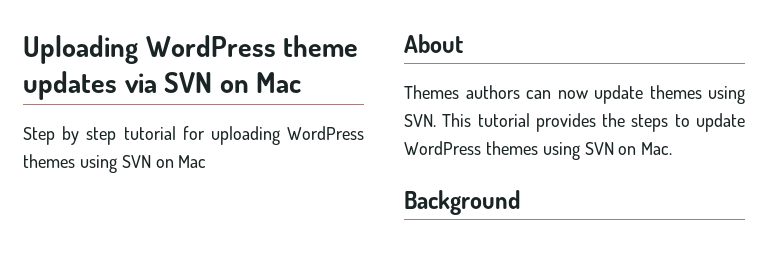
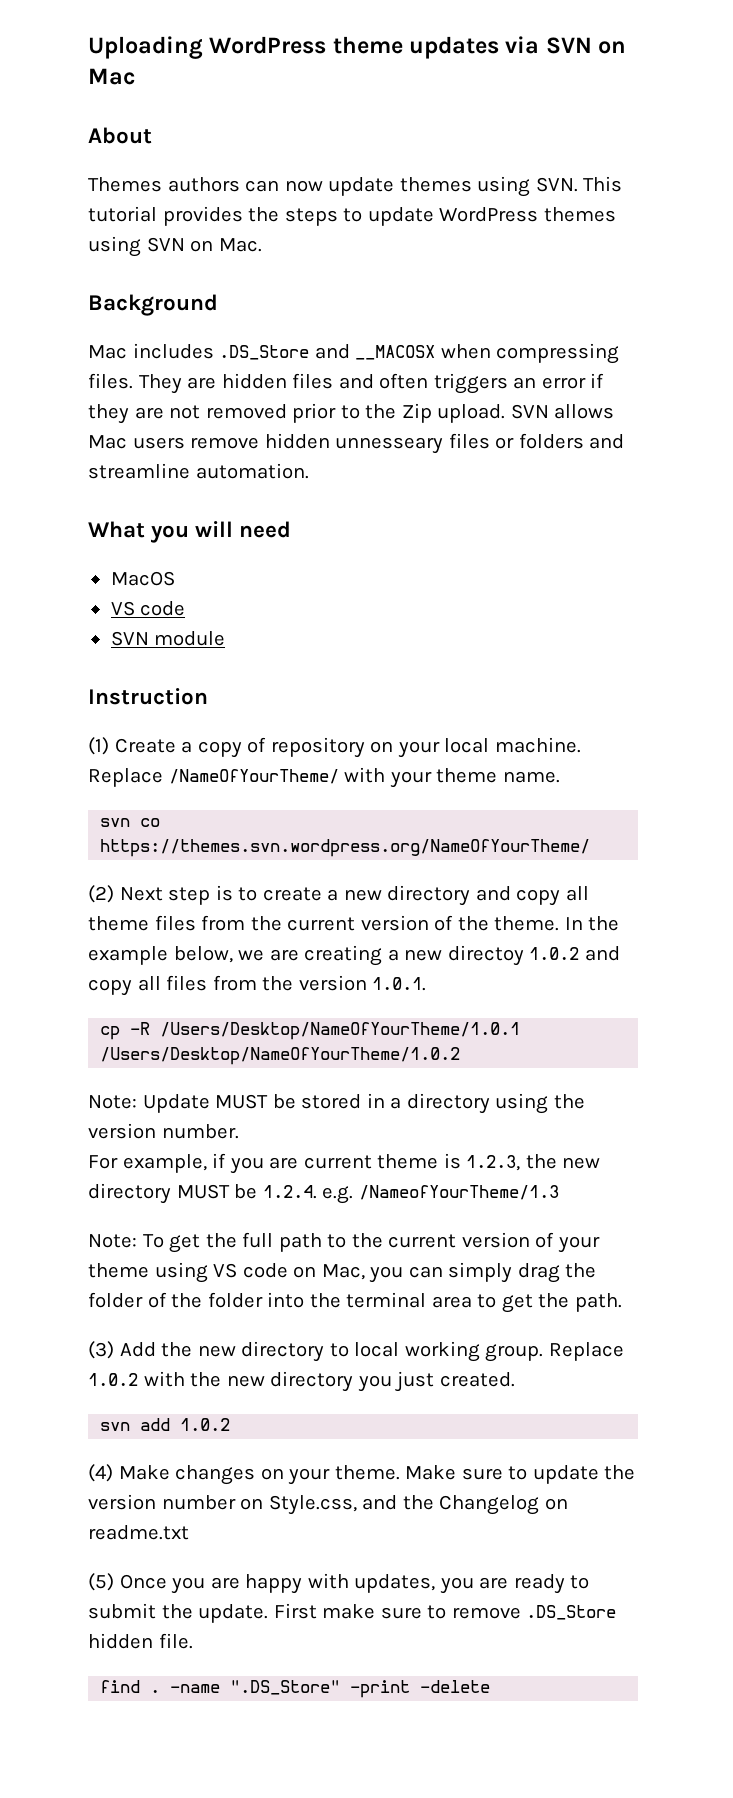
[23,126,365,145] [23,154,207,173] // Step by step tutorial for uploading WordPress themes using SVN on Mac -> (135, 76) none
(520, 202) none -> [88,343,620,364] [88,373,605,394] [88,403,615,424] [88,433,625,454] [88,463,309,479] [88,521,292,543] [110,571,175,586] [110,601,186,616] [110,631,226,646] [88,688,208,705] [88,737,581,758] [88,767,560,788] [100,818,161,827] [100,839,591,857] [88,885,589,906] [88,915,620,931] [88,945,620,966] [88,975,427,996] [100,1022,521,1040] [100,1047,461,1065] [88,1093,585,1114] [88,1123,239,1139] [88,1153,601,1174] [88,1183,559,1204] [88,1232,600,1253] [88,1262,597,1283] [88,1292,622,1313] [88,1341,624,1362] [88,1371,515,1392] [100,1418,231,1431] [88,1464,636,1485] [88,1494,568,1515] [88,1525,189,1540] [88,1573,590,1594] [88,1603,617,1623] [88,1633,193,1649] [100,1680,491,1698] // Mac includes .DS_Store and __MACOSX when compressing files. They are hidden files and often triggers an error if they are not removed prior to the Zip upload. SVN allows Mac users remove hidden unnesseary files or folders and streamline automation. // What you will need // MacOS // VS code // SVN module // Instruction // (1) Create a copy of repository on your local machine. Replace /NameOfYourTheme/ with your theme name. // svn co https://themes.svn.wordpress.org/NameOfYourTheme/ // (2) Next step is to create a new directory and copy all theme files from the current version of the theme. In the example below, we are creating a new directoy 1.0.2 and copy all files from the version 1.0.1. // cp -R /Users/Desktop/NameOfYourTheme/1.0.1 /Users/Desktop/NameOfYourTheme/1.0.2 // Note: Update MUST be stored in a directory using the version number. // For example, if you are current theme is 1.2.3, the new directory MUST be 1.2.4. e.g. /NameofYourTheme/1.3 // Note: To get the full path to the current version of your theme using VS code on Mac, you can simply drag the folder of the folder into the terminal area to get the path. // (3) Add the new directory to local working group. Replace 1.0.2 with the new directory you just created. // svn add 1.0.2 // (4) Make changes on your theme. Make sure to update the version number on Style.css, and the Changelog on readme.txt // (5) Once you are happy with updates, you are ready to submit the update. First make sure to remove .DS_Store hidden file. // find . -name ".DS_Store" -print -delete

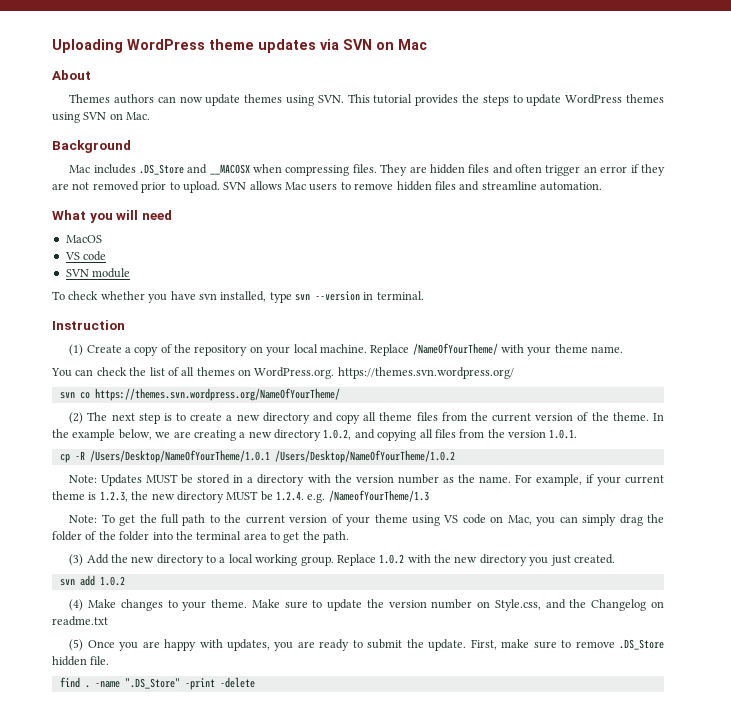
[433,373,508,394] triggers -> [545,165,581,176] trigger
[365,403,432,423] the Zip -> (180, 186) none
(185, 443) none -> [340,182,351,190] to
[335,433,584,454] unnesseary files or folders -> [434,181,456,190] files
(226, 638) none -> [52,291,424,303] // To check whether you have svn installed, type svn --version in terminal.
(267, 745) none -> [174,344,192,353] the
(560, 777) none -> [51,367,514,379] // You can check the list of all themes on WordPress.org. https://themes.svn.wordpress.org/
[119,887,163,901] Next -> [87,412,135,421] The next
[447,945,620,966] [88,979,132,996] directoy 1.0.2 and copy -> [274,429,417,441] directory 1.0.2, and copying
[142,1094,210,1113] Update -> [101,474,143,486] Updates
[495,1093,585,1114] [88,1123,239,1139] using the version number. // -> [307,474,511,484] with the version number as the name.
[229,1157,299,1174] you are -> [596,476,621,486] your
(349, 1350) none -> [219,557,226,563] a
[260,1468,284,1480] on -> [167,600,178,608] to
[273,1603,317,1619] First -> [470,639,497,650] First,

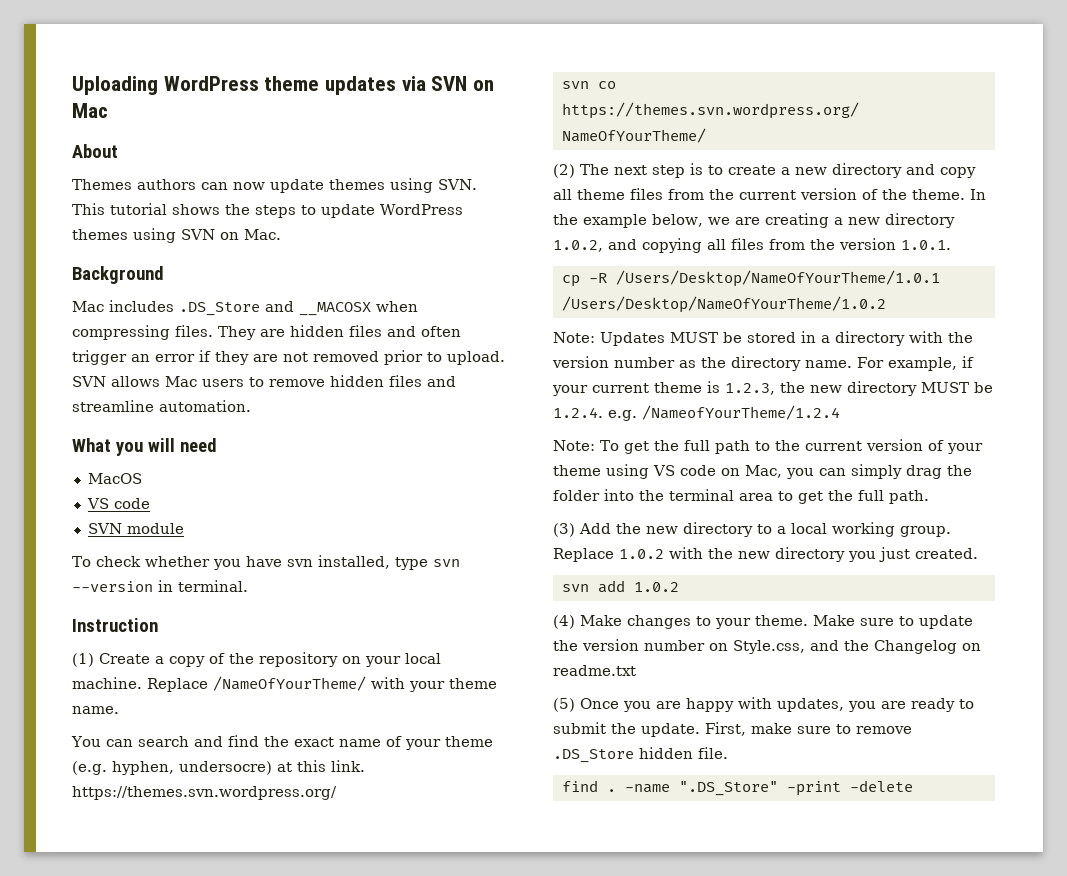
[415,94,459,106] provides -> [172,204,220,215] shows
[96,367,335,379] check the list of all themes on WordPress.org. -> [137,735,493,750] [72,760,365,775] search and find the exact name of your theme (e.g. hyphen, undersocre) at this link.
(475, 478) none -> [731,356,801,371] directory
[328,490,429,502] /NameofYourTheme/1.3 -> [642,405,840,420] /NameofYourTheme/1.2.4
[85,531,150,541] of the folder -> (600, 495) none
(320, 535) none -> [858,490,884,501] full

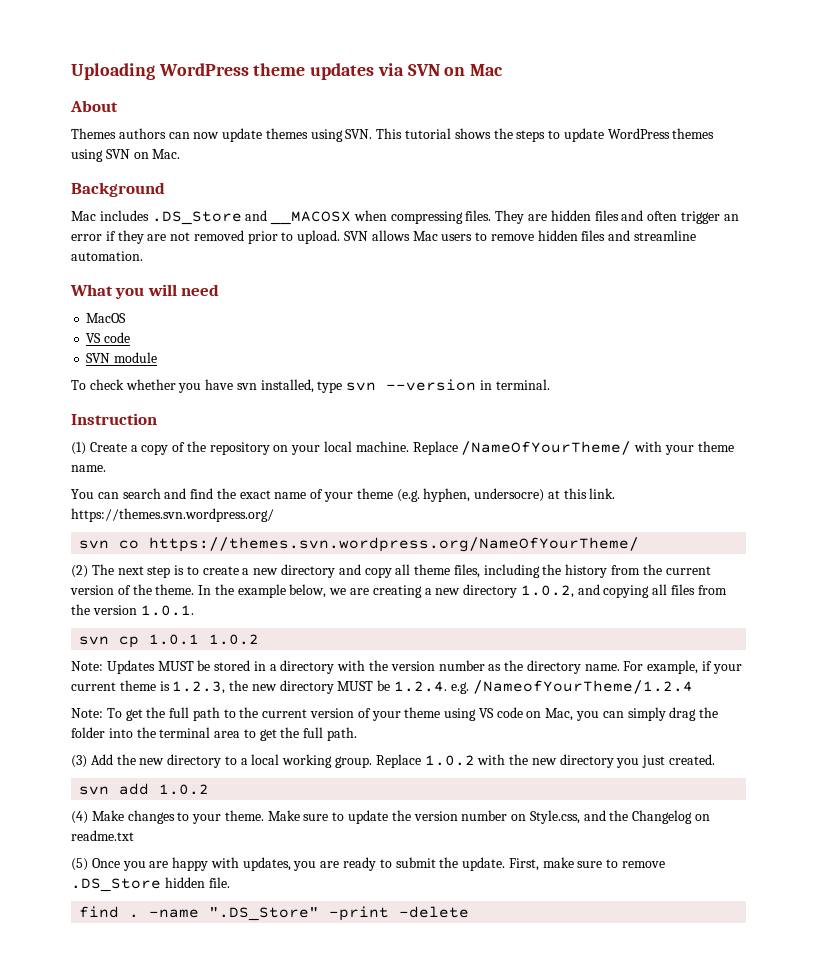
[630,188,663,200] files -> [453,564,608,578] files, including the history
[561,270,940,287] [561,296,886,313] cp -R /Users/Desktop/NameOfYourTheme/1.0.1 /Users/Desktop/NameOfYourTheme/1.0.2 -> [79,634,260,648] svn cp 1.0.1 1.0.2

